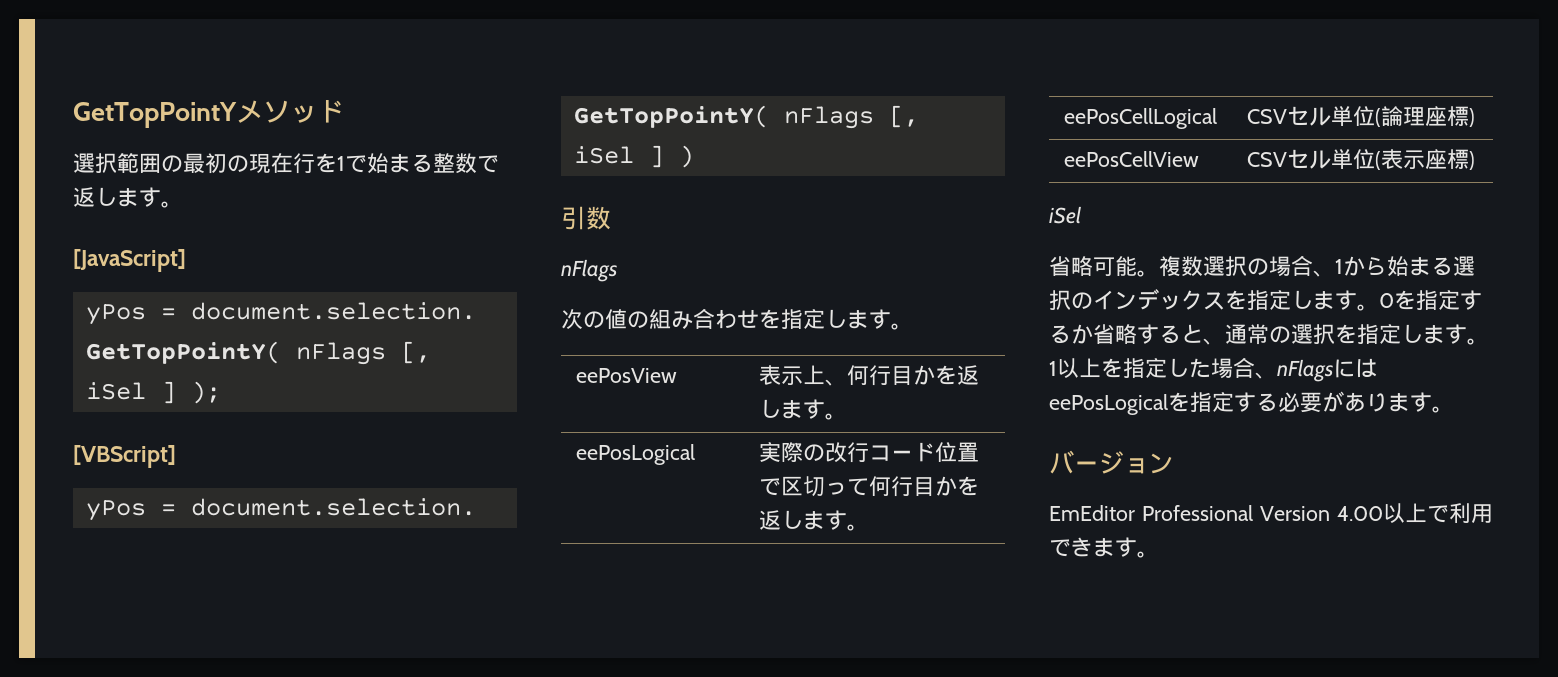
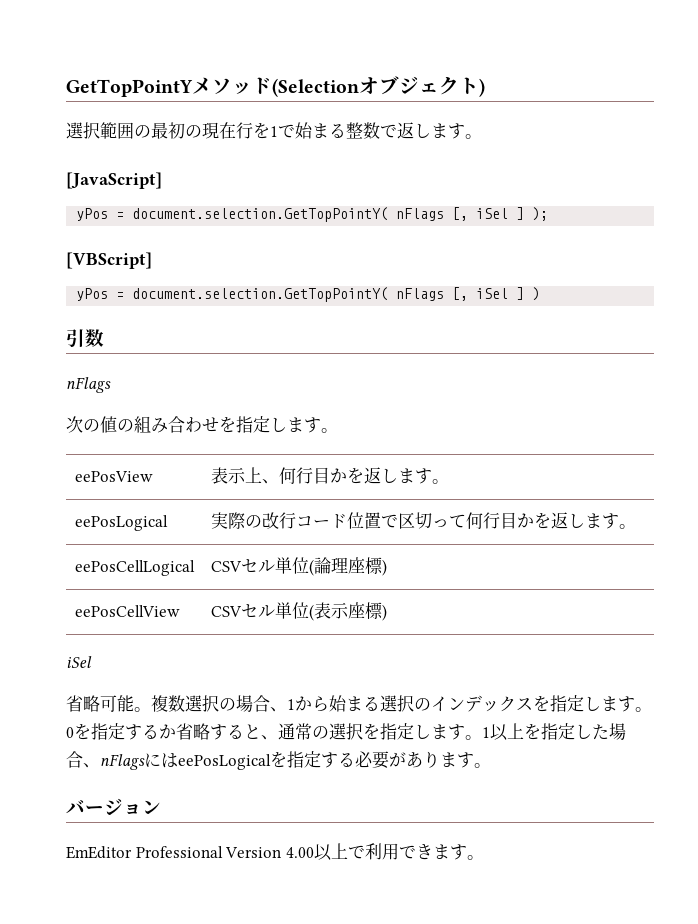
(344, 111) none -> [272,76,485,97] (Selectionオブジェクト)
[190,302,476,320] [85,341,281,364] document.selection. GetTopPointY( -> [132,207,389,222] document.selection.GetTopPointY(
[190,498,476,516] [573,105,769,128] document.selection. GetTopPointY( -> [132,287,389,302] document.selection.GetTopPointY(

